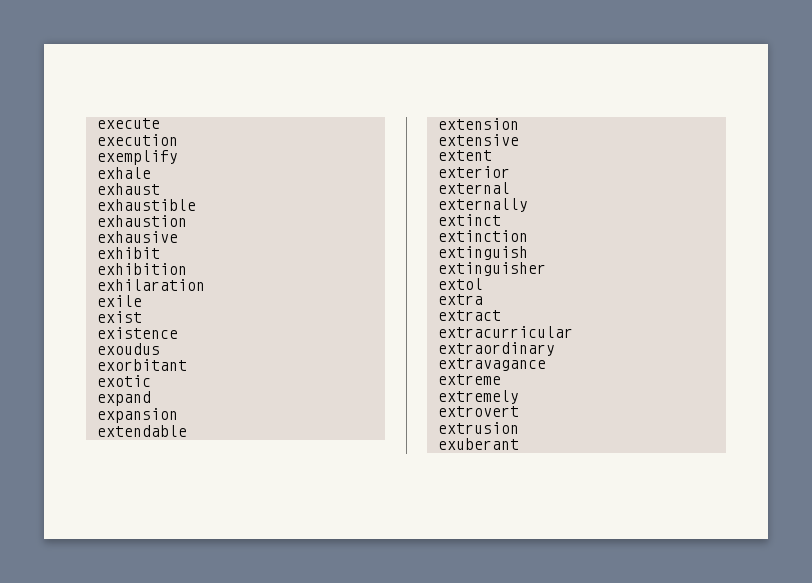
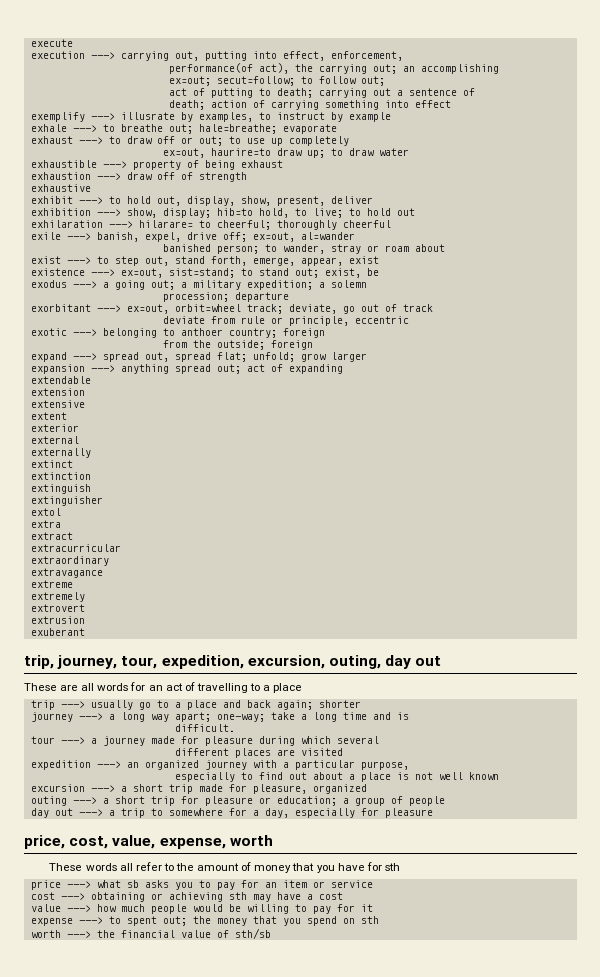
[96,150,178,165] [96,167,151,179] [96,183,160,195] [96,199,196,211] [96,215,187,227] [96,231,178,243] [96,247,160,259] [96,263,187,275] [96,279,205,291] [96,295,142,307] [96,311,142,323] [96,327,178,339] [96,343,160,355] [96,359,187,371] [96,375,151,387] [96,391,151,406] [96,408,178,423] // exemplify // exhale // exhaust // exhaustible // exhaustion // exhausive // exhibit // exhibition // exhilaration // exile // exist // existence // exoudus // exorbitant // exotic // expand // expansion -> [90,51,403,61] [168,63,499,74] [168,76,385,86] [168,88,475,98] [168,100,451,110] [30,112,391,122] [30,124,337,134] [30,136,349,146] [162,148,409,158] [30,160,283,170] [30,172,247,182] [30,184,91,192] [30,196,373,206] [30,208,415,218] [30,220,391,230] [30,232,355,242] [162,244,445,254] [30,256,379,266] [30,268,379,278] [30,280,367,290] [162,292,289,302] [30,304,433,314] [162,316,409,326] [30,328,325,338] [162,340,313,350] [30,352,367,362] [30,364,343,374] ---> carrying out, putting into effect, enforcement, // performance(of act), the carrying out; an accomplishing // ex=out; secut=follow; to follow out; // act of putting to death; carrying out a sentence of // death; action of carrying something into effect // exemplify ---> illusrate by examples, to instruct by example // exhale ---> to breathe out; hale=breathe; evaporate // exhaust ---> to draw off or out; to use up completely // ex=out, haurire=to draw up; to draw water // exhaustible ---> property of being exhaust // exhaustion ---> draw off of strength // exhaustive // exhibit ---> to hold out, display, show, present, deliver // exhibition ---> show, display; hib=to hold, to live; to hold out // exhilaration ---> hilarare= to cheerful; thoroughly cheerful // exile ---> banish, expel, drive off; ex=out, al=wander // banished person; to wander, stray or roam about // exist ---> to step out, stand forth, emerge, appear, exist // existence ---> ex=out, sist=stand; to stand out; exist, be // exodus ---> a going out; a military expedition; a solemn // procession; departure // exorbitant ---> ex=out, orbit=wheel track; deviate, go out of track // deviate from rule or principle, eccentric // exotic ---> belonging to anthoer country; foreign // from the outside; foreign // expand ---> spread out, spread flat; unfold; grow larger // expansion ---> anything spread out; act of expanding
(519, 444) none -> [24,655,442,669] [24,682,303,693] [30,700,361,710] [30,712,409,722] [174,724,235,732] [30,736,379,746] [174,748,343,758] [30,760,409,770] [174,772,499,782] [30,784,367,794] [30,796,445,806] [30,808,433,818] [24,835,273,849] [49,862,400,873] [30,880,373,890] [30,892,343,902] [30,904,373,914] [30,916,379,926] [30,928,271,939] // trip, journey, tour, expedition, excursion, outing, day out // These are all words for an act of travelling to a place // trip ---> usually go to a place and back again; shorter // journey ---> a long way apart; one-way; take a long time and is // difficult. // tour ---> a journey made for pleasure during which several // different places are visited // expedition ---> an organized journey with a particular purpose, // especially to find out about a place is not well known // excursion ---> a short trip made for pleasure, organized // outing ---> a short trip for pleasure or education; a group of people // day out ---> a trip to somewhere for a day, especially for pleasure // price, cost, value, expense, worth // These words all refer to the amount of money that you have for sth // price ---> what sb asks you to pay for an item or service // cost ---> obtaining or achieving sth may have a cost // value ---> how much people would be willing to pay for it // expense ---> to spent out; the money that you spend on sth // worth ---> the financial value of sth/sb

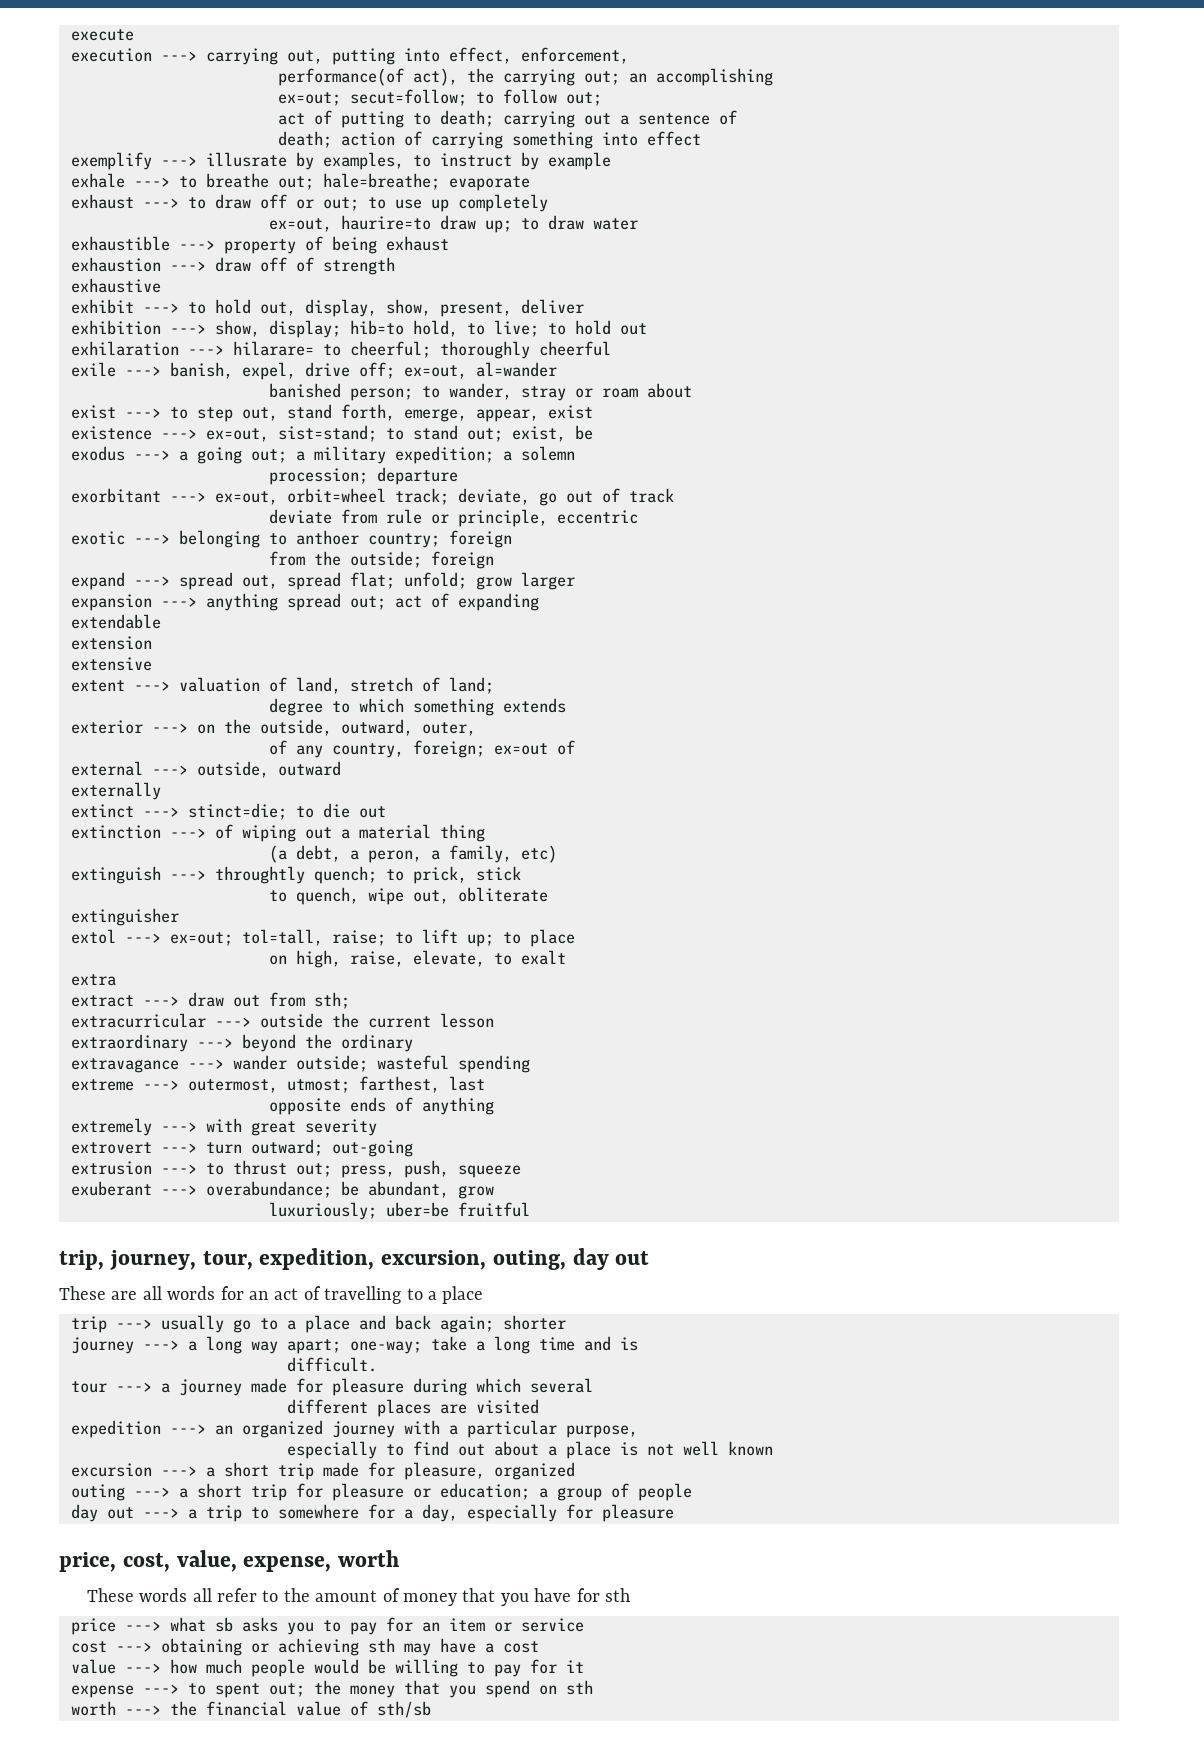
[30,424,79,432] [30,436,79,444] [30,448,91,458] [30,460,73,468] [30,472,91,480] [30,484,91,494] [30,496,103,506] [30,508,61,516] [30,520,61,528] [30,532,73,540] [30,544,121,552] [30,556,109,566] [30,568,103,578] [30,580,73,588] [30,592,85,602] [30,604,85,612] [30,616,85,624] [30,628,85,636] // exterior // external // externally // extinct // extinction // extinguish // extinguisher // extol // extra // extract // extracurricular // extraordinary // extravagance // extreme // extremely // extrovert // extrusion // exuberant -> [134,677,494,694] [269,698,566,716] [71,719,476,736] [269,740,575,758] [71,761,341,778] [71,782,161,800] [71,803,386,820] [71,824,485,842] [269,845,557,863] [71,866,521,884] [269,887,548,905] [71,908,179,926] [71,929,575,947] [269,950,566,968] [71,974,116,986] [71,992,350,1009] [71,1013,494,1028] [71,1034,413,1052] [71,1055,530,1073] [71,1076,485,1093] [269,1097,494,1115] [71,1118,377,1136] [71,1139,413,1157] [71,1160,521,1178] [71,1181,494,1199] [269,1202,530,1220] ---> valuation of land, stretch of land; // degree to which something extends // exterior ---> on the outside, outward, outer, // of any country, foreign; ex=out of // external ---> outside, outward // externally // extinct ---> stinct=die; to die out // extinction ---> of wiping out a material thing // (a debt, a peron, a family, etc) // extinguish ---> throughtly quench; to prick, stick // to quench, wipe out, obliterate // extinguisher // extol ---> ex=out; tol=tall, raise; to lift up; to place // on high, raise, elevate, to exalt // extra // extract ---> draw out from sth; // extracurricular ---> outside the current lesson // extraordinary ---> beyond the ordinary // extravagance ---> wander outside; wasteful spending // extreme ---> outermost, utmost; farthest, last // opposite ends of anything // extremely ---> with great severity // extrovert ---> turn outward; out-going // extrusion ---> to thrust out; press, push, squeeze // exuberant ---> overabundance; be abundant, grow // luxuriously; uber=be fruitful

